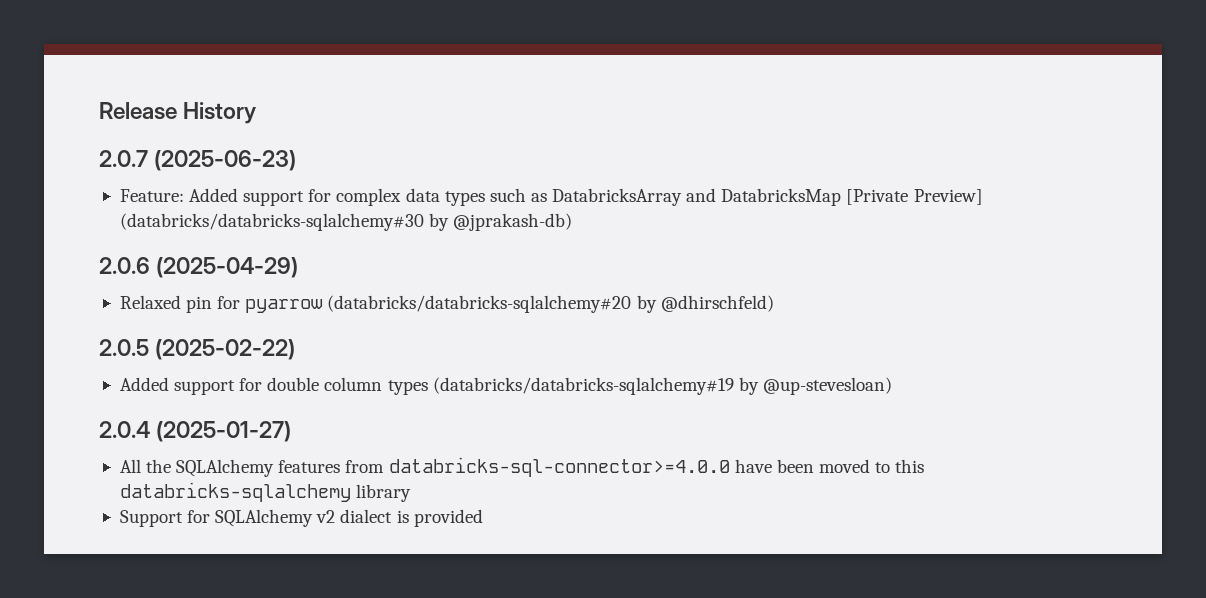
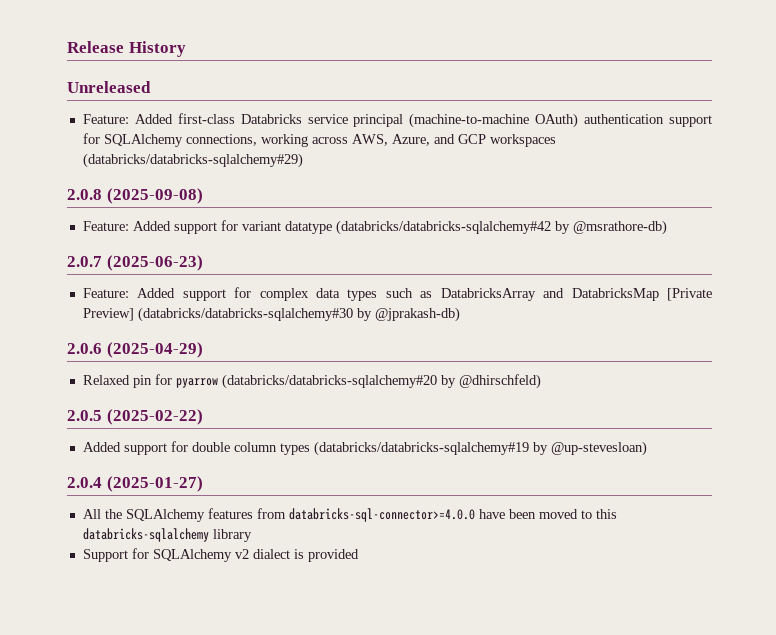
(257, 113) none -> [67,81,151,93] [82,113,712,128] [82,133,556,147] [82,153,303,168] [67,188,203,204] [82,220,667,235] // Unreleased // Feature: Added first-class Databricks service principal (machine-to-machine OAuth) authentication support for SQLAlchemy connections, working across AWS, Azure, and GCP workspaces (databricks/databricks-sqlalchemy#29) // 2.0.8 (2025-09-08) // Feature: Added support for variant datatype (databricks/databricks-sqlalchemy#42 by @msrathore-db)

